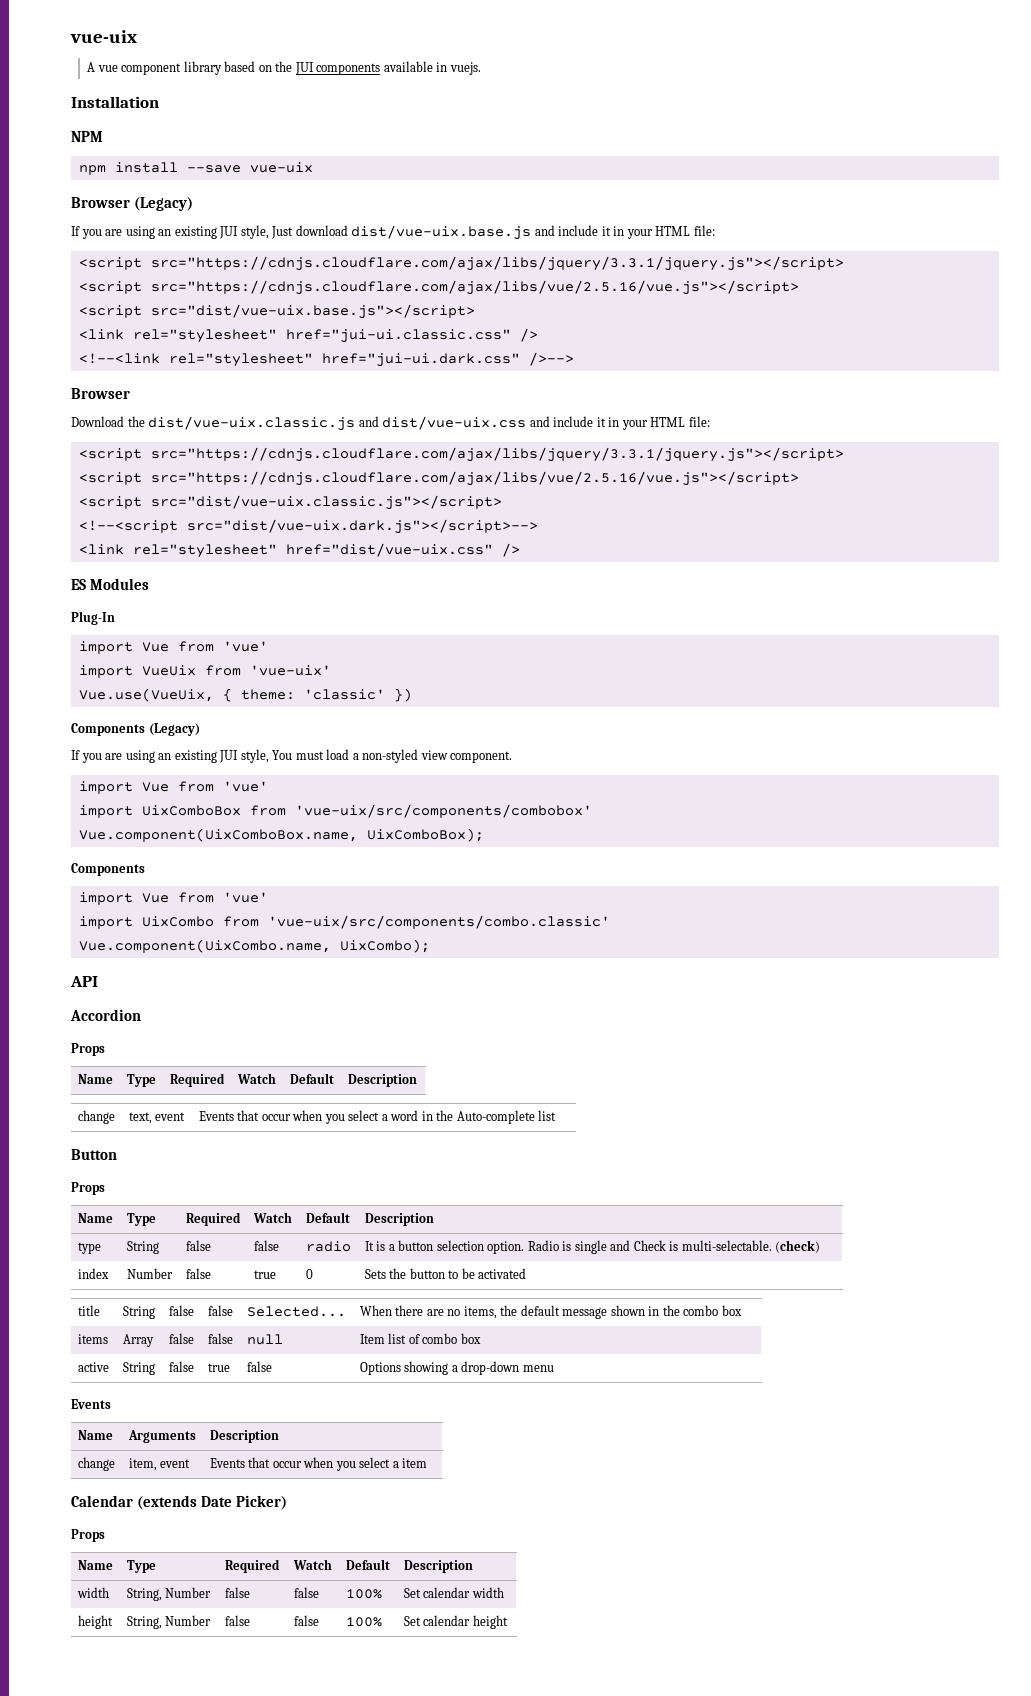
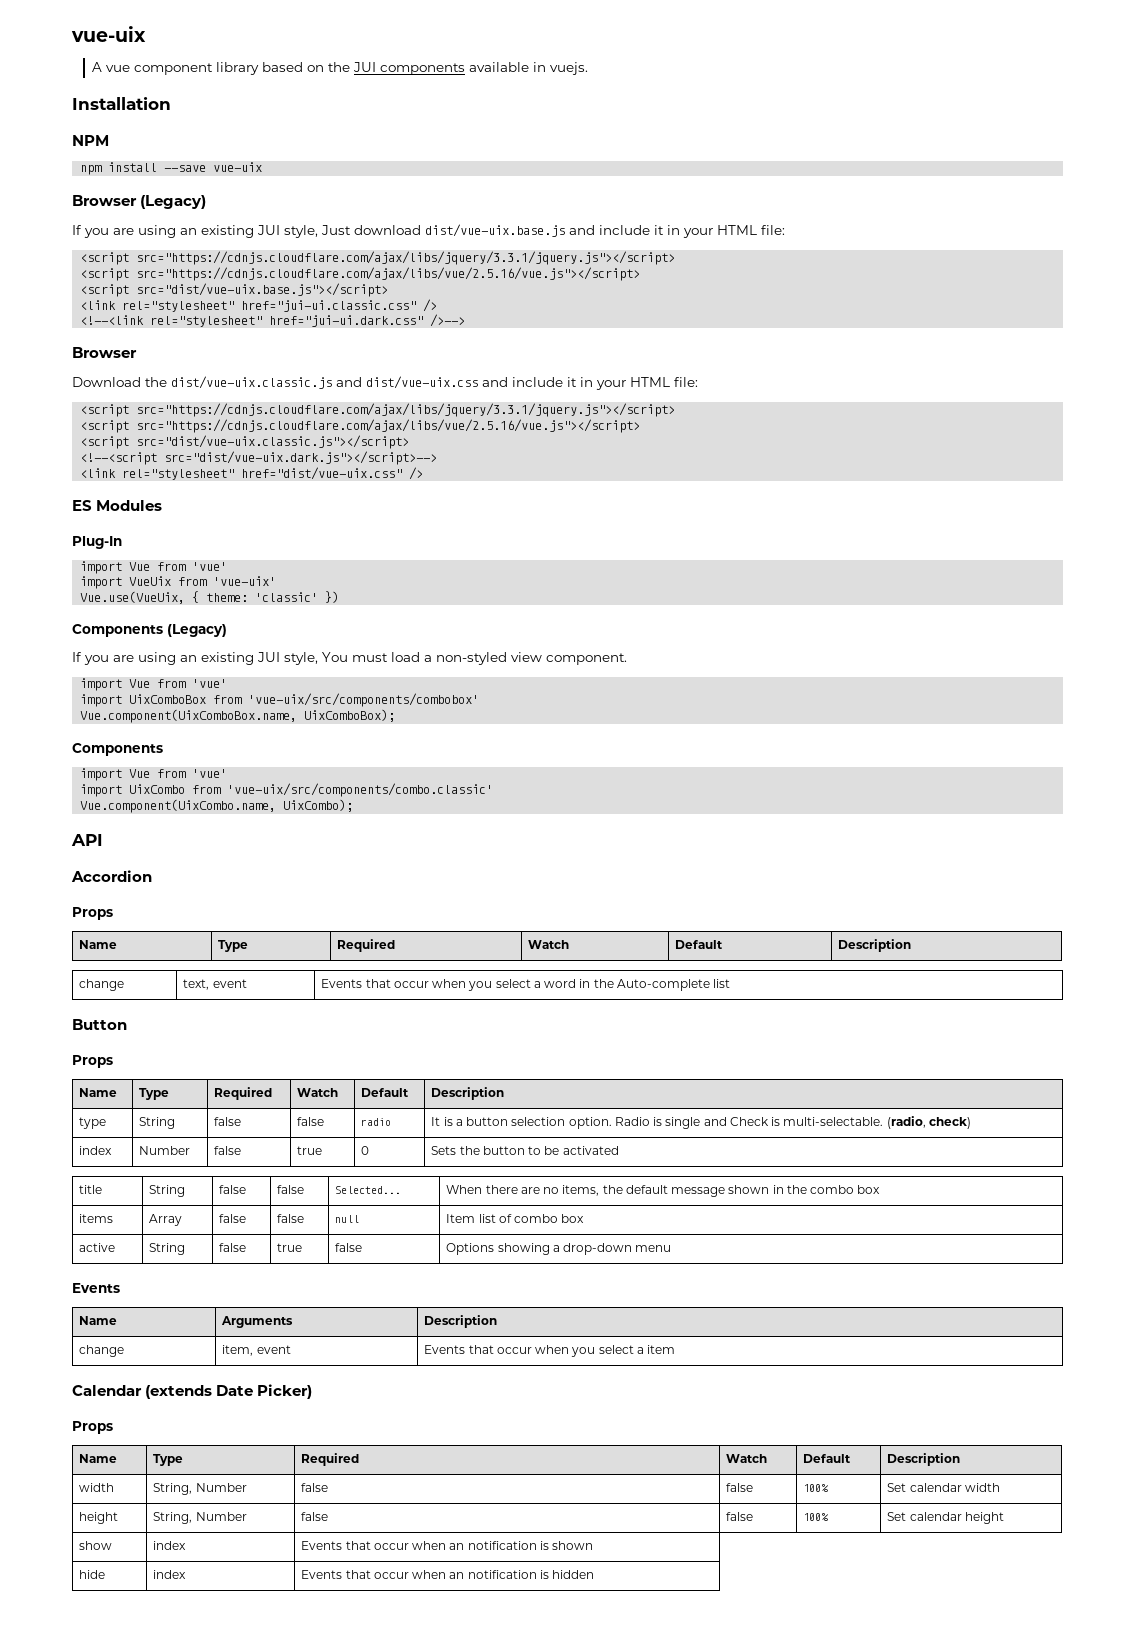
[775,1240,821,1253] (check) -> [886,1116,971,1129] (radio, check)
(508, 1622) none -> [79,1541,113,1550] [153,1541,187,1550] [301,1541,594,1550] [79,1570,106,1579] [153,1570,187,1579] [301,1570,595,1579] // show | index | Events that occur when an notification is shown // hide | index | Events that occur when an notification is hidden

